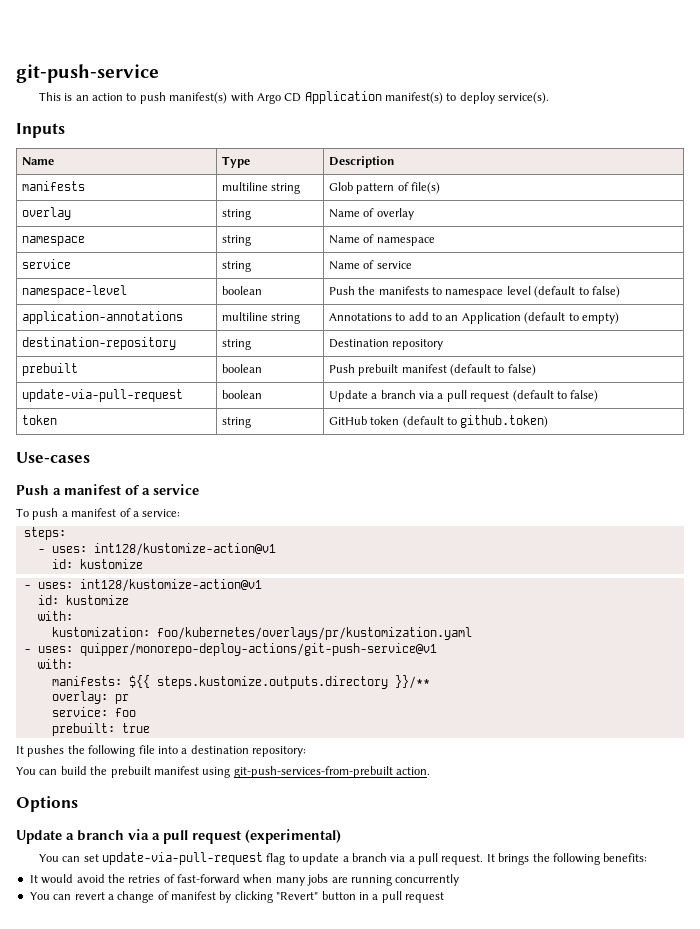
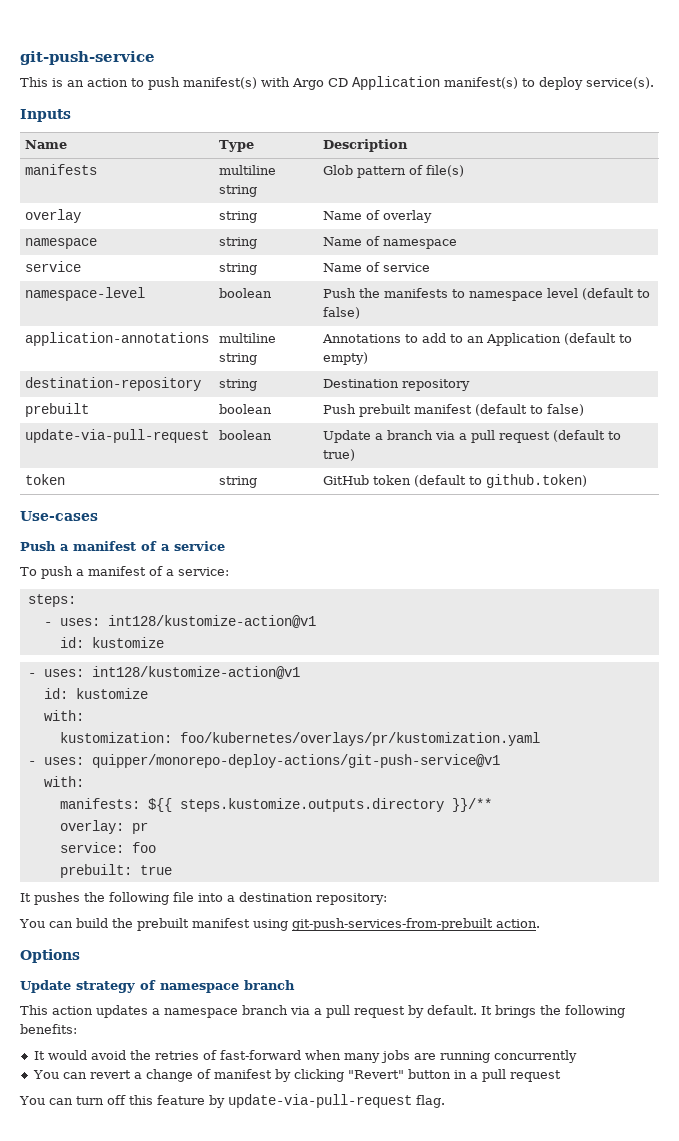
[570,390,599,402] false) -> [323,449,356,461] true)
[66,829,341,844] [38,852,484,865] a branch via a pull request (experimental) // You can set update-via-pull-request flag to update a branch via a pull request. -> [76,980,295,993] [20,1005,477,1018] strategy of namespace branch // This action updates a namespace branch via a pull request by default.
(444, 897) none -> [19,1094,445,1108] // You can turn off this feature by update-via-pull-request flag.

